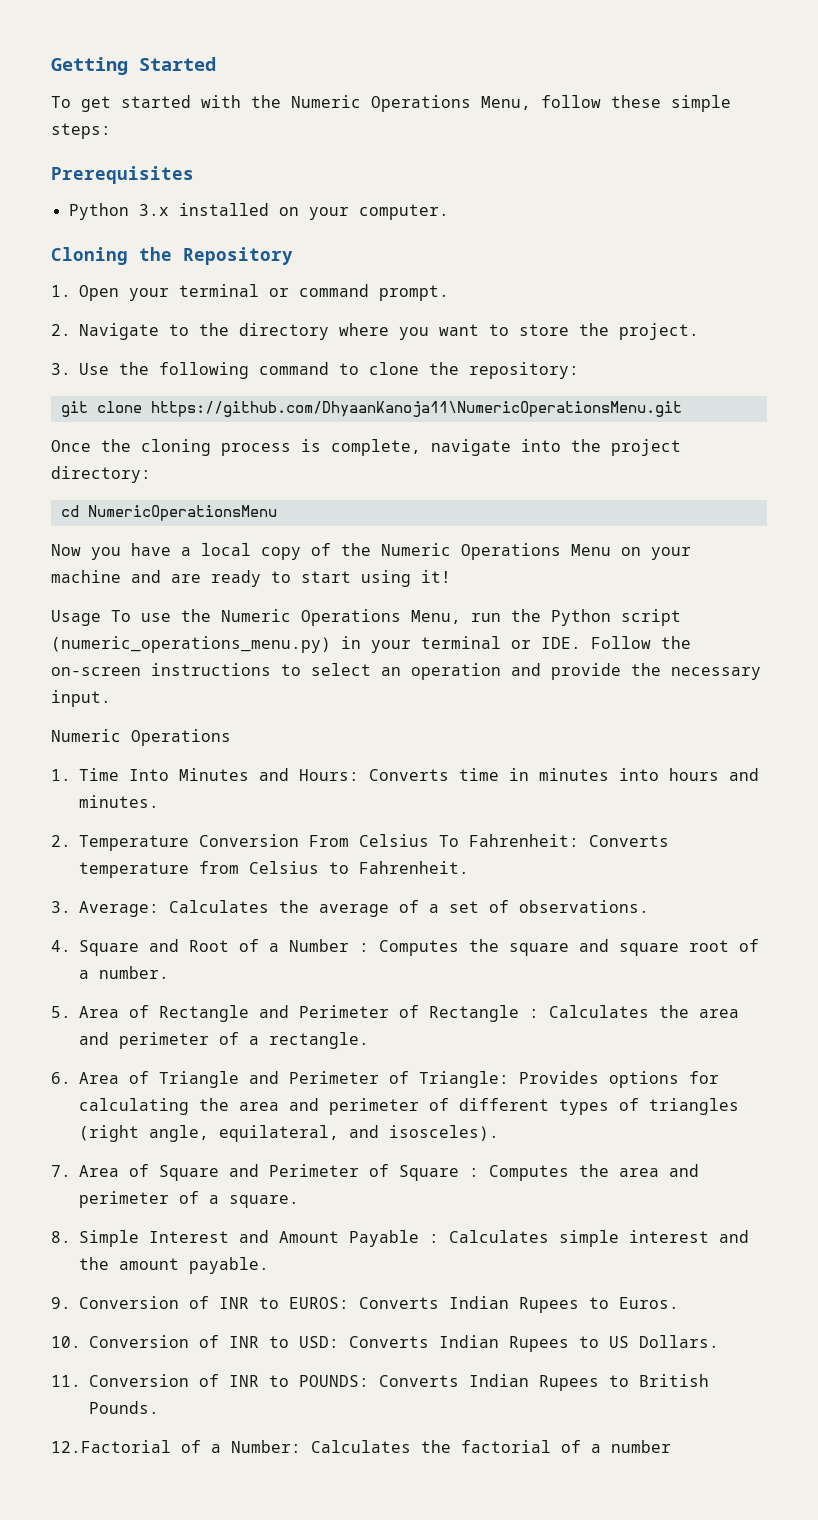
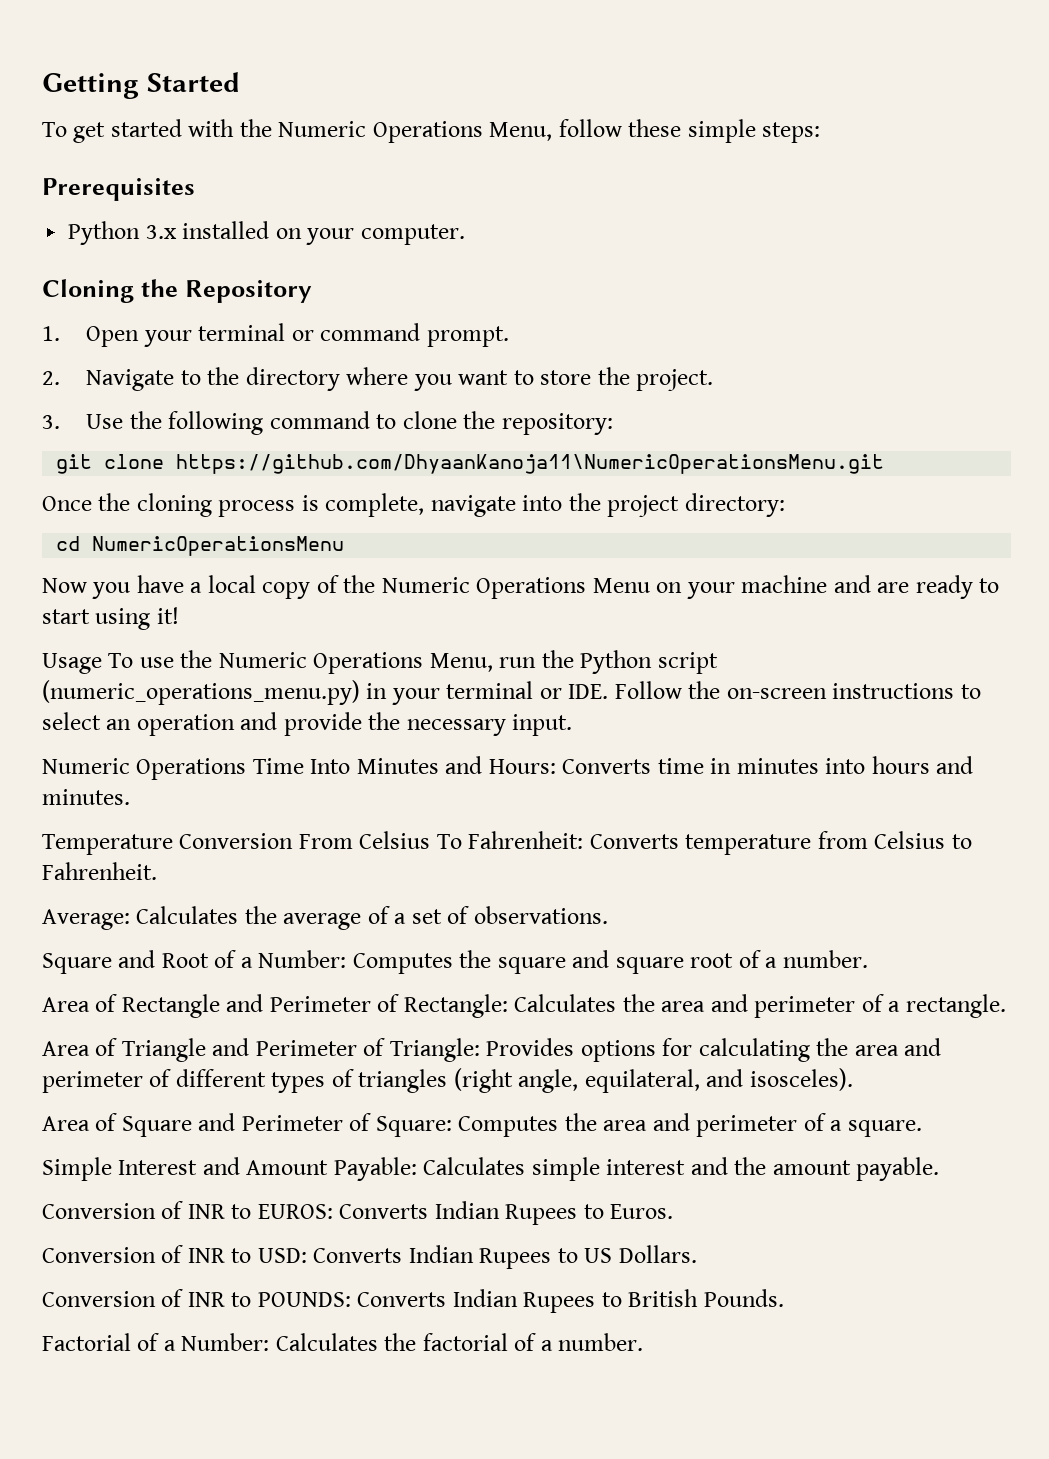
[51,769,71,781] // 1. -> (247, 769) none
[51,835,71,847] 2. -> (130, 797) none
[51,901,71,913] 3. -> (157, 871) none
[51,940,71,952] 4. -> (608, 915) none
[289,939,369,952] Number : -> [258,950,347,968] Number:
[51,1006,71,1018] 5. -> (868, 959) none
[429,1005,539,1022] Rectangle : -> [403,994,508,1018] Rectangle:
[51,1072,71,1084] 6. -> (1006, 1006) none
[51,1165,71,1177] 7. -> (853, 1079) none
[399,1165,479,1181] Square : -> [375,1116,452,1137] Square:
[51,1231,71,1243] 8. -> (922, 1128) none
[349,1230,439,1247] Payable : -> [333,1157,417,1181] Payable:
[51,1297,71,1309] 9. -> (940, 1169) none
[51,1336,81,1348] 10. -> (674, 1211) none
[51,1375,81,1387] 11. -> (697, 1254) none
[51,1440,171,1453] 12.Factorial -> [42,1333,131,1351] Factorial
[611,1440,671,1453] number -> [558,1333,644,1351] number.

